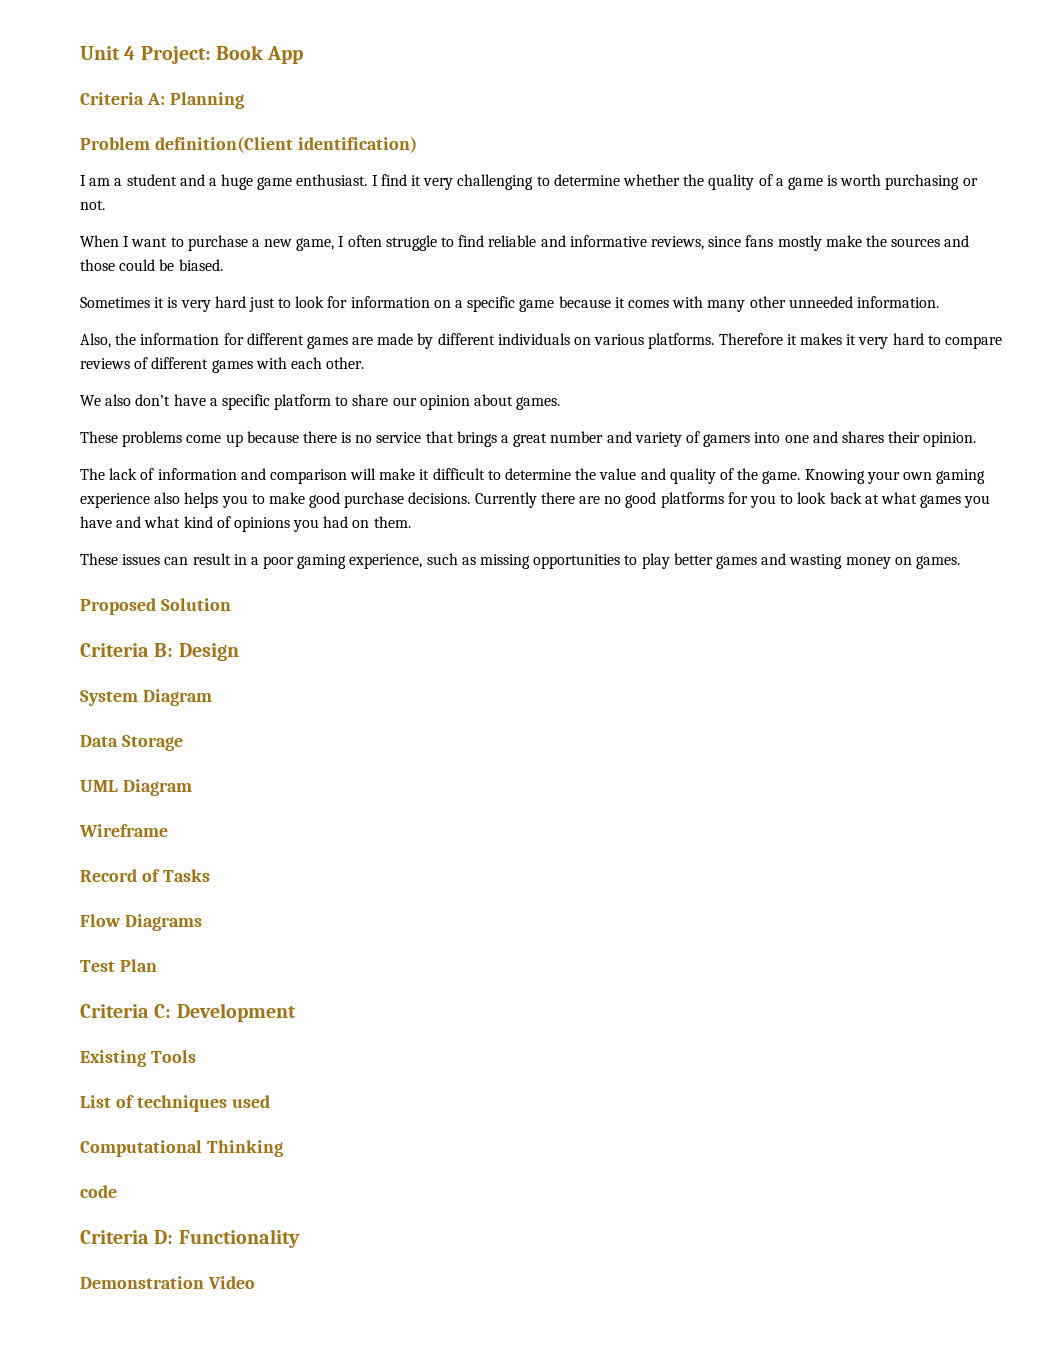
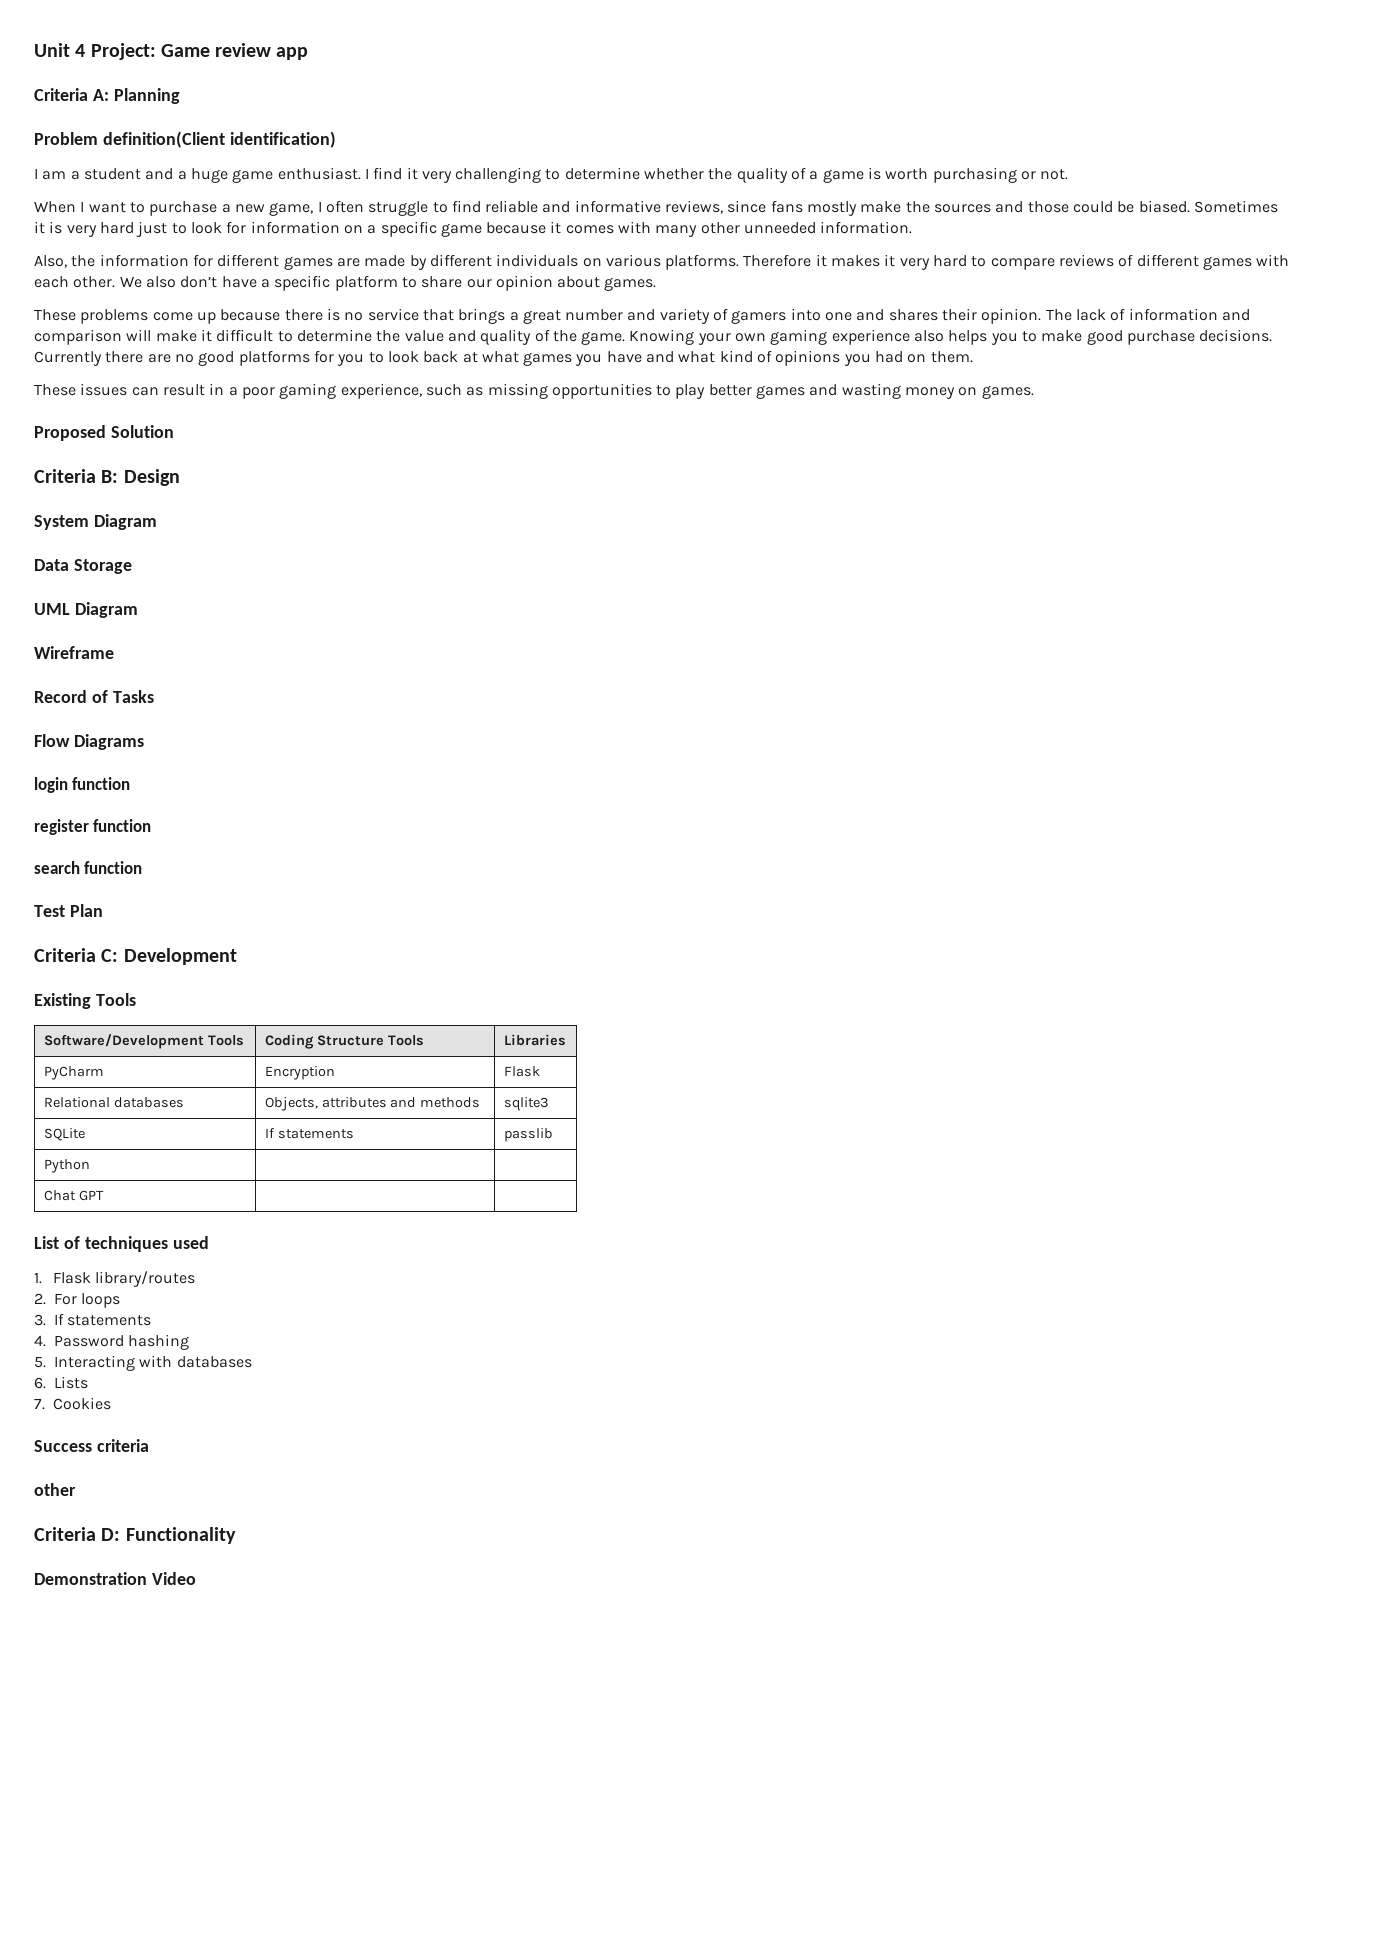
[215,45,304,64] Book App -> [160,43,309,60] Game review app
(223, 265) // -> (1190, 206) none
(365, 363) // -> (116, 282) none
(977, 439) // -> (1042, 316) none
(202, 922) none -> [34,777,131,793] [34,819,152,835] [34,861,143,874] // login function // register function // search function
[80,1095,270,1112] [80,1140,283,1157] [80,1185,117,1198] // List of techniques used // Computational Thinking // code -> [43,1034,244,1049] [264,1034,424,1049] [503,1034,566,1046] [43,1066,104,1080] [264,1066,335,1080] [503,1066,540,1077] [43,1097,184,1108] [264,1097,481,1111] [503,1097,549,1111] [43,1128,85,1141] [264,1128,354,1139] [503,1128,553,1142] [43,1159,90,1173] [43,1190,104,1201] [34,1236,209,1252] [34,1271,196,1287] [34,1293,121,1308] [34,1313,152,1326] [34,1334,190,1350] [34,1355,252,1371] [34,1376,88,1389] [34,1397,112,1410] [34,1439,149,1452] [34,1483,76,1496] // Software/Development Tools | Coding Structure Tools | Libraries // PyCharm | Encryption | Flask // Relational databases | Objects, attributes and methods | sqlite3 // SQLite | If statements | passlib // Python | | // Chat GPT | | // List of techniques used // 1. Flask library/routes // 2. For loops // 3. If statements // 4. Password hashing // 5. Interacting with databases // 6. Lists // 7. Cookies // Success criteria // other

